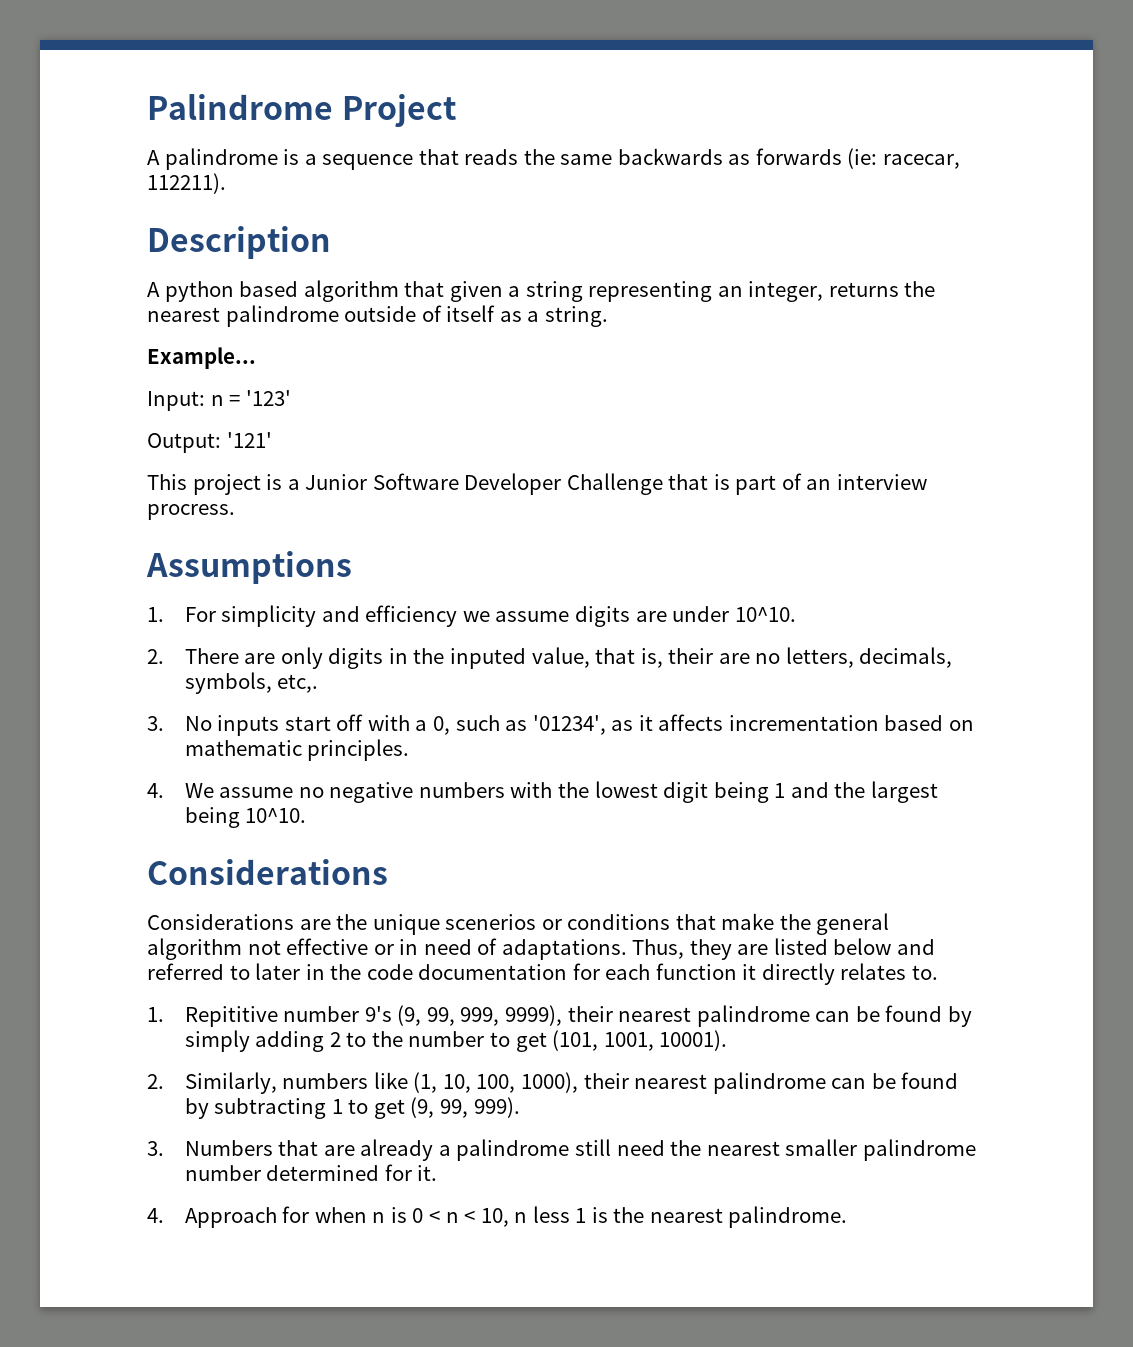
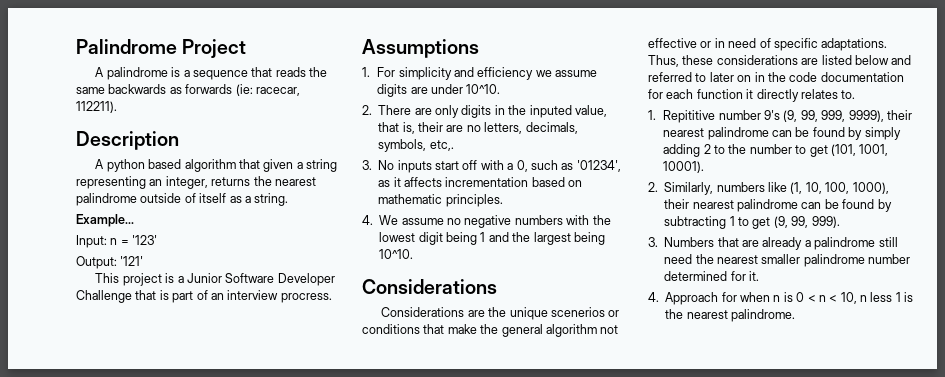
(498, 946) none -> [773,38,818,51] specific
[689,939,732,960] they -> [682,55,798,65] these considerations
(301, 971) none -> [737,75,752,82] on

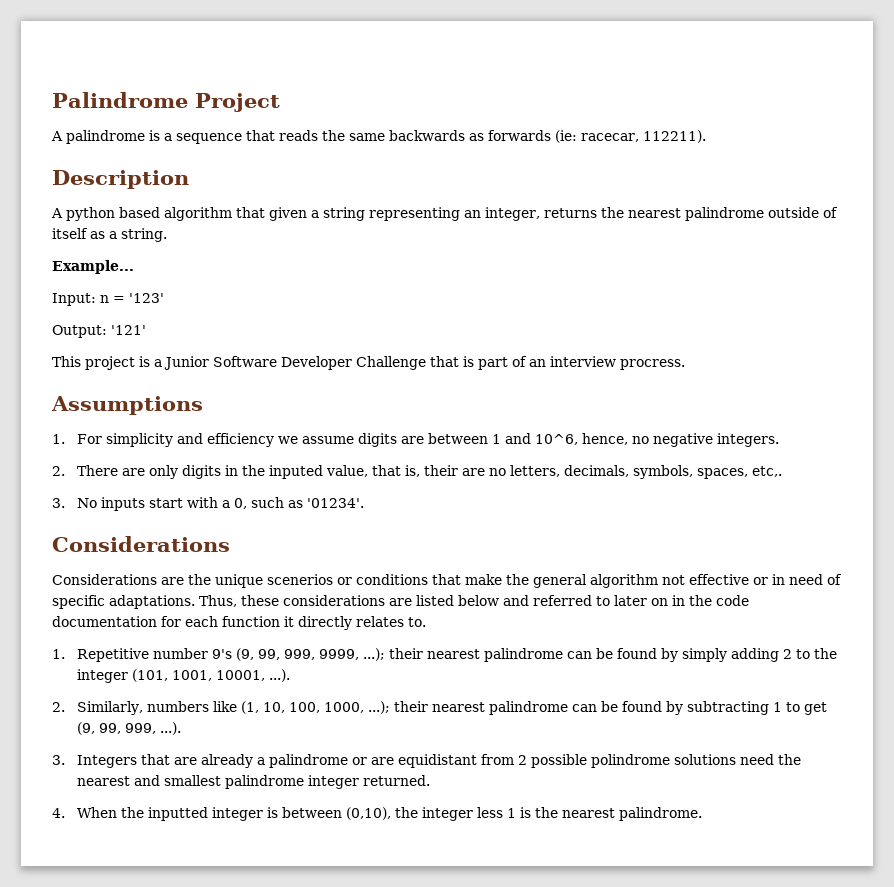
[430,84,501,94] under 10^10. -> [427,433,779,447] between 1 and 10^6, hence, no negative integers.
(427, 145) none -> [696,468,748,479] spaces,
[462,160,478,170] off -> (183, 503) none
[576,160,621,172] [378,177,583,187] [378,194,503,207] [362,215,611,228] [379,232,605,245] [379,249,414,259] '01234', as it affects incrementation based on mathematic principles. // 4. We assume no negative numbers with the lowest digit being 1 and the largest being 10^10. -> [306,498,364,508] '01234'.
[663,110,716,123] Repititive -> [76,648,149,662] Repetitive
[848,110,884,122] 9999), -> [318,648,385,661] 9999, ...);
[749,144,889,157] [663,161,705,173] number to get (101, 1001, 10001). -> [76,669,290,683] integer (101, 1001, 10001, ...).
[852,182,889,194] 1000), -> [323,701,390,714] 1000, ...);
[811,216,840,228] [648,237,715,247] 999). // 3. Numbers -> [124,722,181,735] [52,755,137,768] 999, ...). // 3. Integers
[878,237,898,247] [664,254,911,267] [664,271,759,281] [648,292,867,305] still need the nearest smaller palindrome number determined for it. // 4. Approach for when n is 0 < n < 10, n -> [351,754,801,768] [76,775,430,789] [52,807,473,821] or are equidistant from 2 possible polindrome solutions need the nearest and smallest palindrome integer returned. // 4. When the inputted integer is between (0,10), the integer

